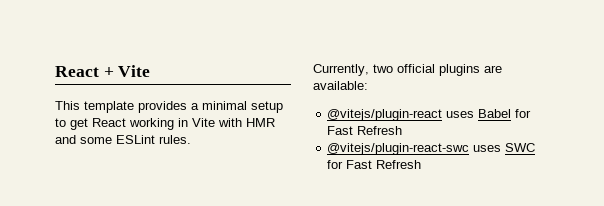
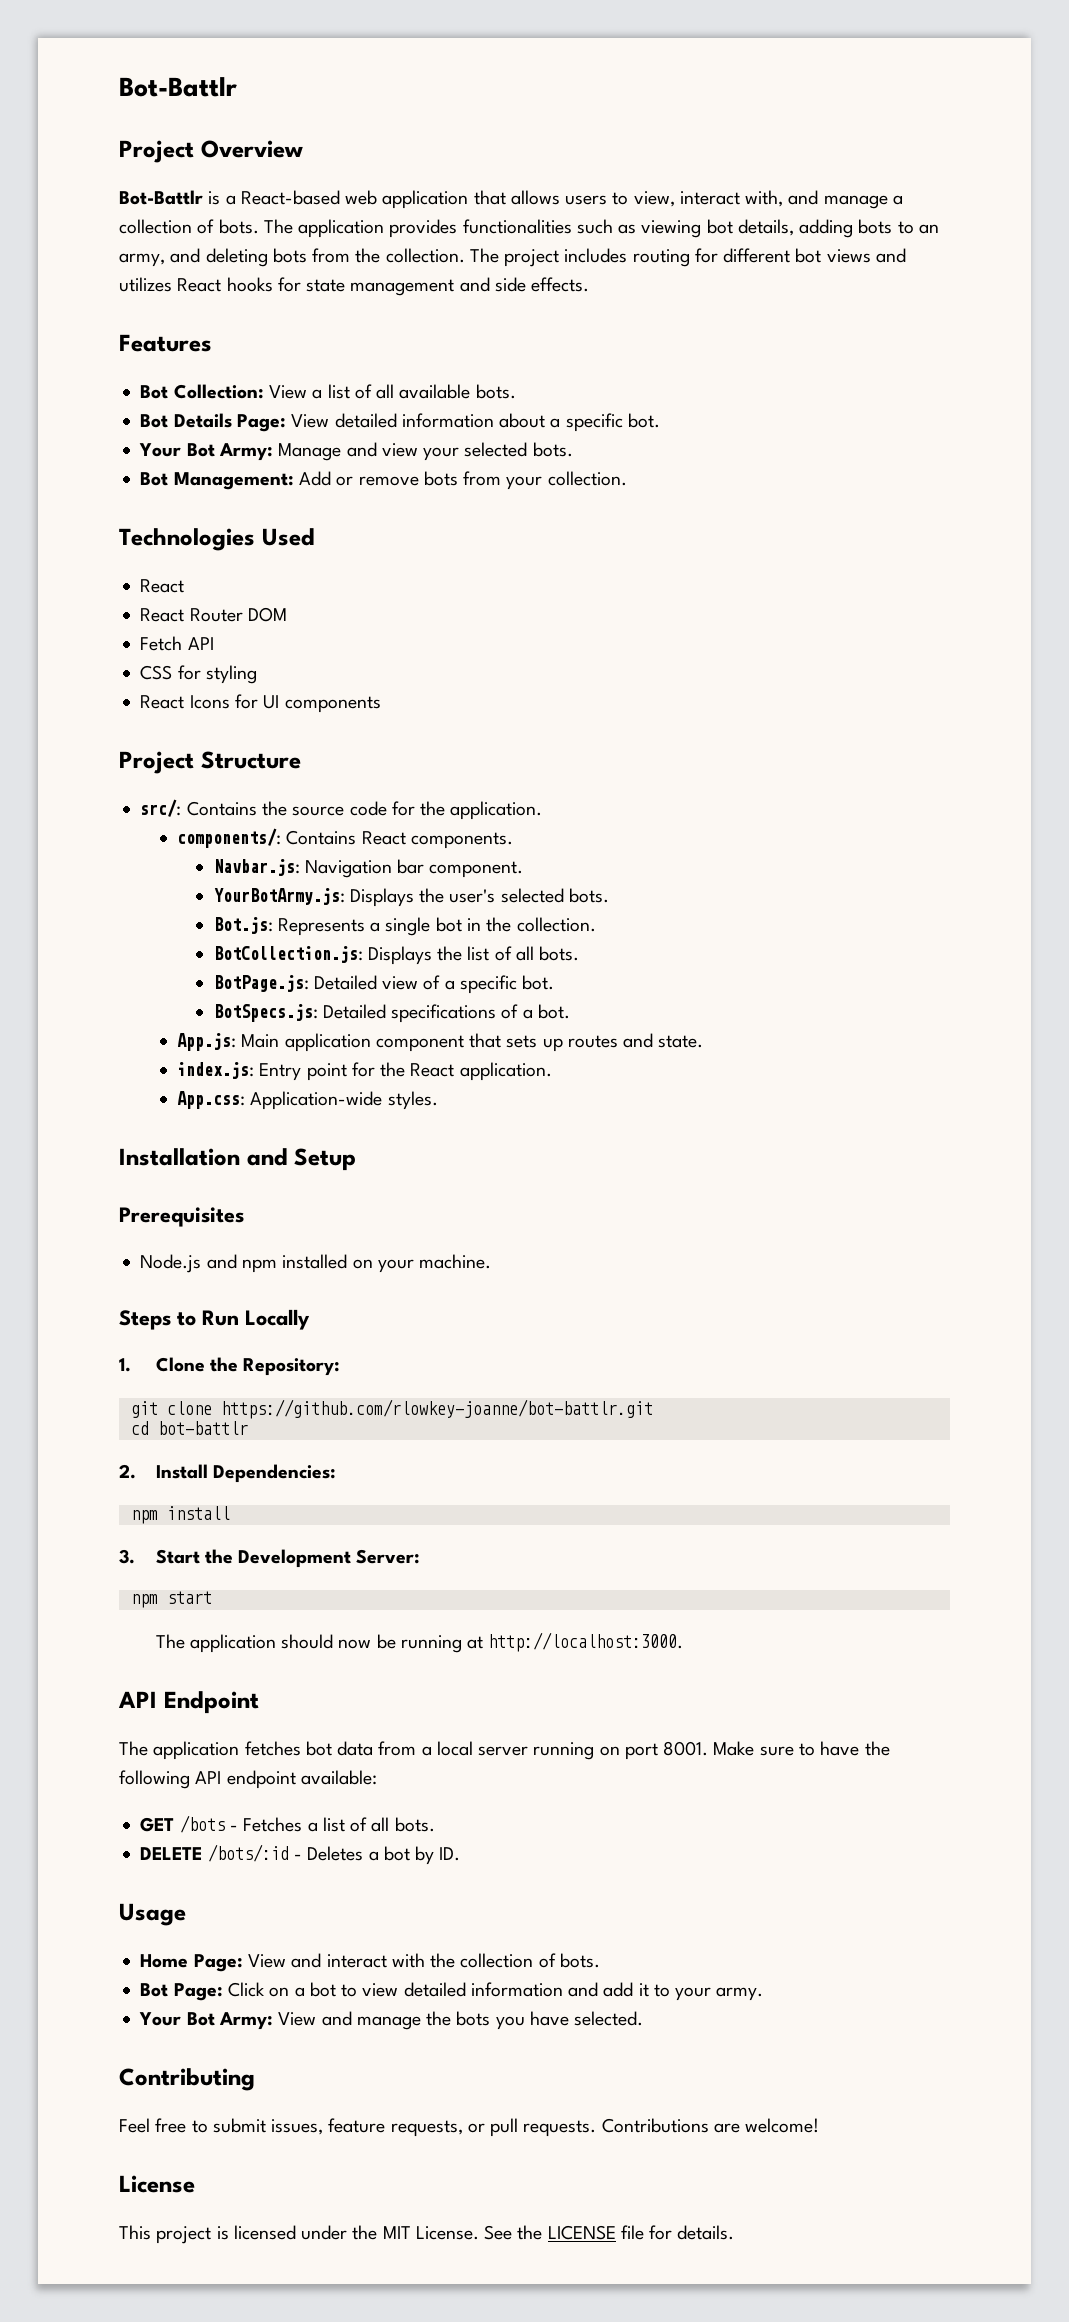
[55,65,151,77] [55,101,283,113] [55,118,275,130] [55,135,191,144] [313,64,502,76] [313,81,368,90] [327,109,532,121] [327,126,403,135] [327,143,536,155] [327,160,422,169] React + Vite // This template provides a minimal setup to get React working in Vite with HMR and some ESLint rules. // Currently, two official plugins are available: // @vitejs/plugin-react uses Babel for Fast Refresh // @vitejs/plugin-react-swc uses SWC for Fast Refresh -> [119,77,237,97] [119,140,303,163] [119,190,903,209] [119,219,939,238] [119,248,906,267] [119,277,590,296] [119,334,212,352] [140,384,516,399] [140,413,660,432] [139,442,573,461] [140,471,627,490] [119,528,315,551] [140,579,185,593] [140,607,287,622] [140,636,214,651] [140,665,257,684] [140,694,381,713] [119,751,301,774] [140,799,543,820] [177,828,513,849] [213,859,524,878] [213,888,610,907] [213,917,596,936] [213,946,580,965] [213,975,555,994] [213,1004,571,1023] [177,1033,704,1052] [177,1062,552,1081] [177,1091,438,1110] [119,1148,357,1171] [119,1207,244,1227] [140,1254,492,1273] [119,1309,310,1330] [119,1357,341,1376] [130,1399,653,1419] [130,1421,248,1435] [119,1464,336,1483] [130,1506,230,1524] [119,1549,421,1568] [130,1591,212,1608] [155,1632,684,1653] [118,1691,259,1714] [119,1741,890,1760] [119,1770,377,1789] [140,1815,435,1833] [140,1844,461,1865] [119,1903,186,1926] [140,1953,600,1972] [140,1982,764,2001] [139,2011,644,2030] [119,2068,255,2091] [119,2118,820,2137] [119,2175,195,2193] [119,2225,735,2244] Bot-Battlr // Project Overview // Bot-Battlr is a React-based web application that allows users to view, interact with, and manage a collection of bots. The application provides functionalities such as viewing bot details, adding bots to an army, and deleting bots from the collection. The project includes routing for different bot views and utilizes React hooks for state management and side effects. // Features // Bot Collection: View a list of all available bots. // Bot Details Page: View detailed information about a specific bot. // Your Bot Army: Manage and view your selected bots. // Bot Management: Add or remove bots from your collection. // Technologies Used // React // React Router DOM // Fetch API // CSS for styling // React Icons for UI components // Project Structure // src/: Contains the source code for the application. // components/: Contains React components. // Navbar.js: Navigation bar component. // YourBotArmy.js: Displays the user's selected bots. // Bot.js: Represents a single bot in the collection. // BotCollection.js: Displays the list of all bots. // BotPage.js: Detailed view of a specific bot. // BotSpecs.js: Detailed specifications of a bot. // App.js: Main application component that sets up routes and state. // index.js: Entry point for the React application. // App.css: Application-wide styles. // Installation and Setup // Prerequisites // Node.js and npm installed on your machine. // Steps to Run Locally // 1. Clone the Repository: // git clone https://github.com/rlowkey-joanne/bot-battlr.git // cd bot-battlr // 2. Install Dependencies: // npm install // 3. Start the Development Server: // npm start // The application should now be running at http://localhost:3000. // API Endpoint // The application fetches bot data from a local server running on port 8001. Make sure to have the following API endpoint available: // GET /bots - Fetches a list of all bots. // DELETE /bots/:id - Deletes a bot by ID. // Usage // Home Page: View and interact with the collection of bots. // Bot Page: Click on a bot to view detailed information and add it to your army. // Your Bot Army: View and manage the bots you have selected. // Contributing // Feel free to submit issues, feature requests, or pull requests. Contributions are welcome! // License // This project is licensed under the MIT License. See the LICENSE file for details.

